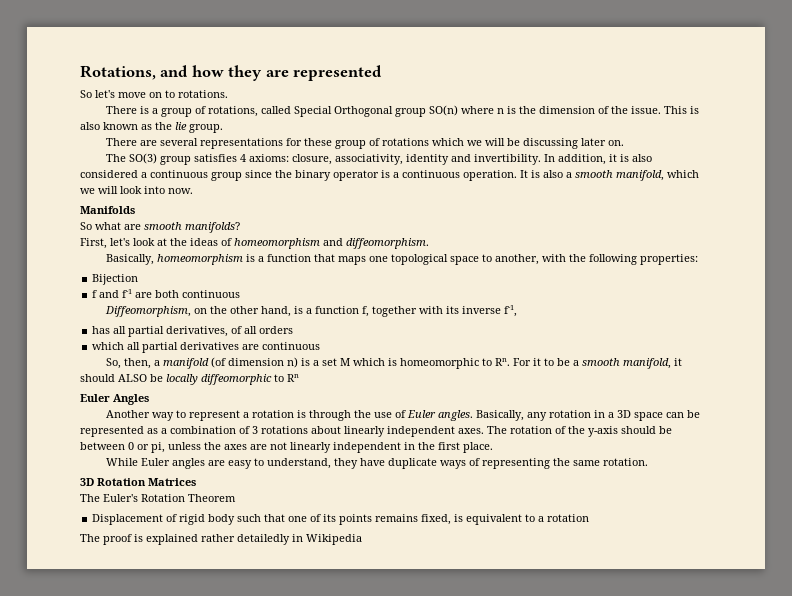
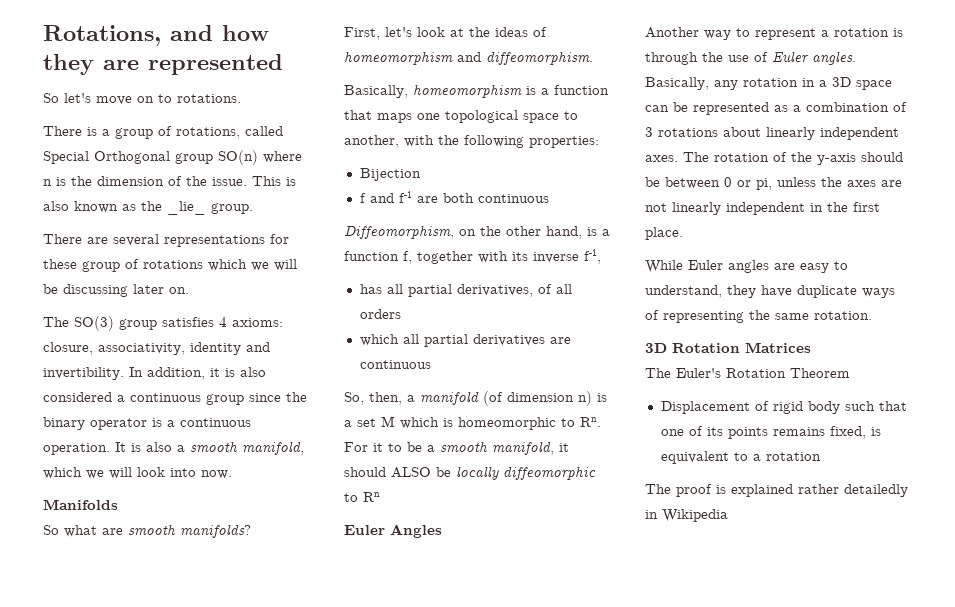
[175,122,187,130] lie -> [167,201,206,215] _lie_

